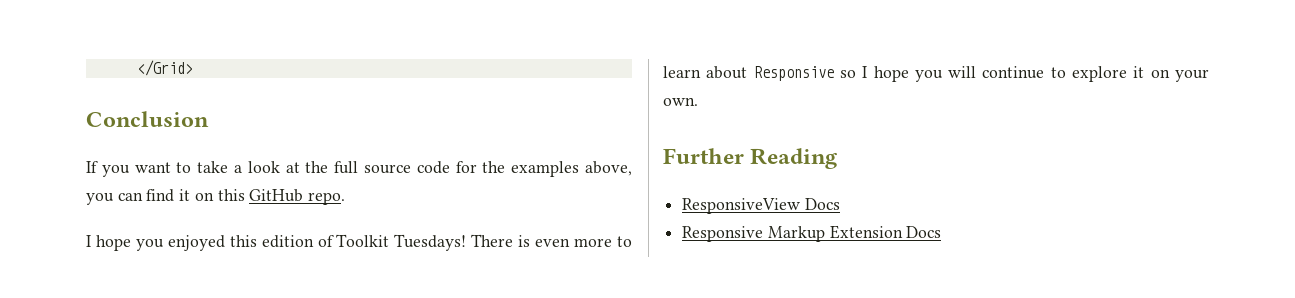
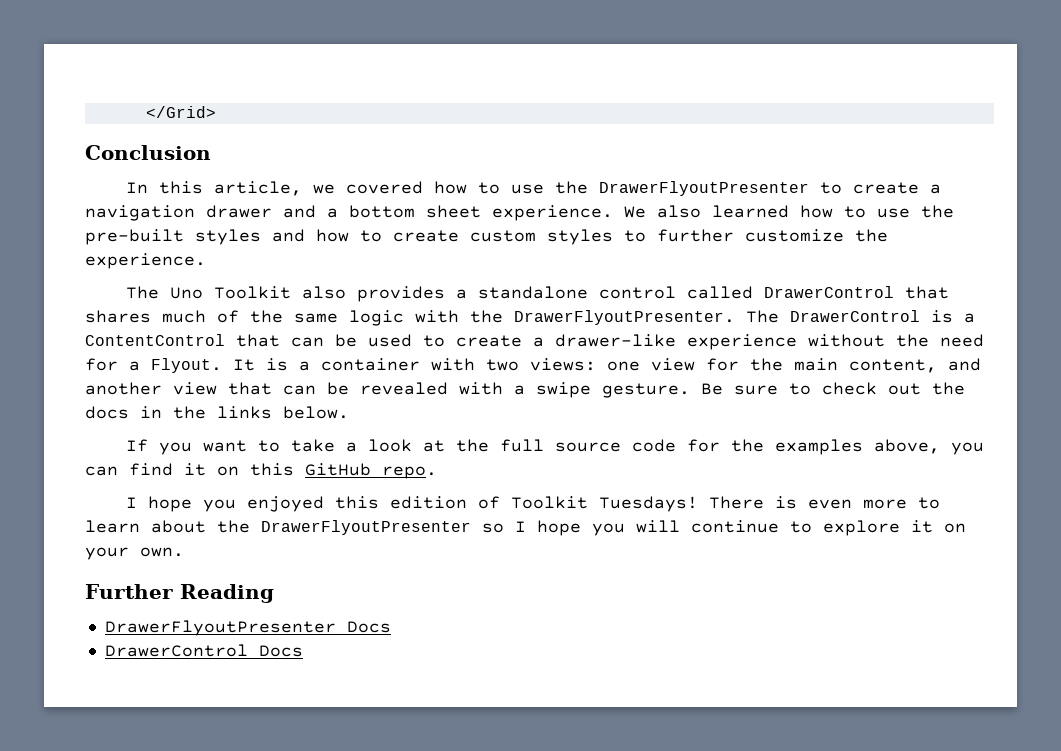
(209, 119) none -> [125,181,941,196] [85,205,954,221] [85,229,888,245] [85,253,206,269] [125,286,949,302] [85,310,975,326] [85,334,984,350] [85,358,981,373] [85,382,965,398] [85,406,349,419] // In this article, we covered how to use the DrawerFlyoutPresenter to create a navigation drawer and a bottom sheet experience. We also learned how to use the pre-built styles and how to create custom styles to further customize the experience. // The Uno Toolkit also provides a standalone control called DrawerControl that shares much of the same logic with the DrawerFlyoutPresenter. The DrawerControl is a ContentControl that can be used to create a drawer-like experience without the need for a Flyout. It is a container with two views: one view for the main content, and another view that can be revealed with a swipe gesture. Be sure to check out the docs in the links below.
[753,66,834,81] Responsive -> [217,520,471,535] the DrawerFlyoutPresenter
[682,198,801,214] ResponsiveView -> [104,620,336,636] DrawerFlyoutPresenter
[682,225,903,242] Responsive Markup Extension -> [104,644,248,657] DrawerControl

